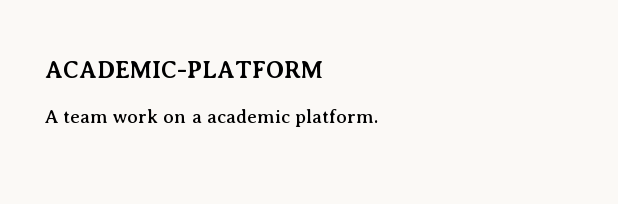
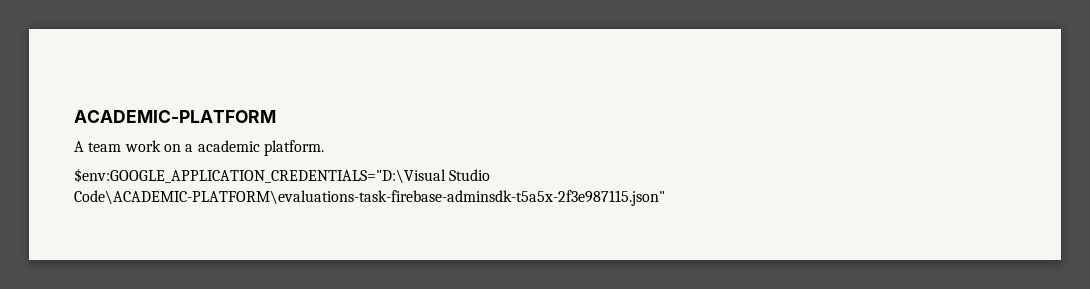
(378, 118) none -> [74,168,491,183] [74,190,665,206] // $env:GOOGLE_APPLICATION_CREDENTIALS="D:\Visual Studio Code\ACADEMIC-PLATFORM\evaluations-task-firebase-adminsdk-t5a5x-2f3e987115.json"

